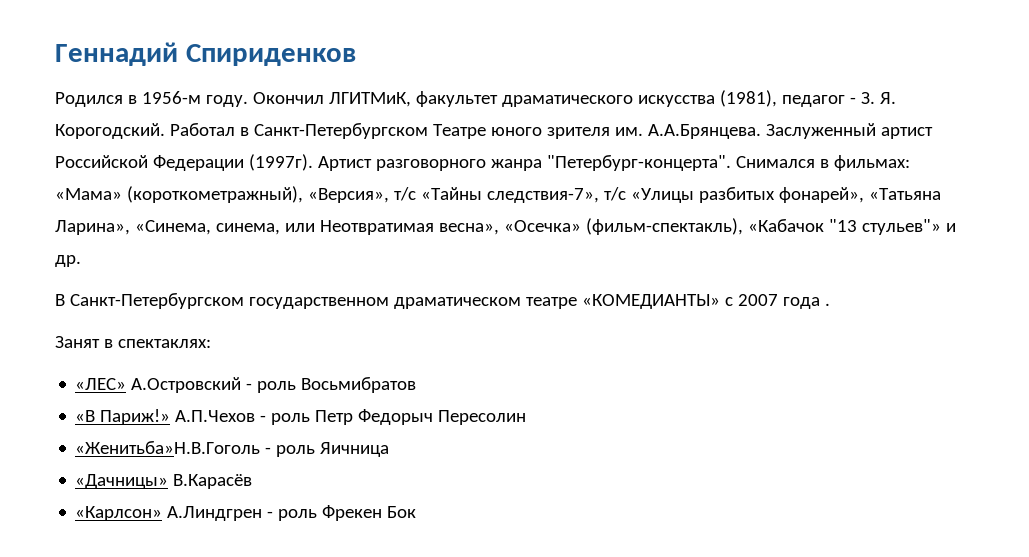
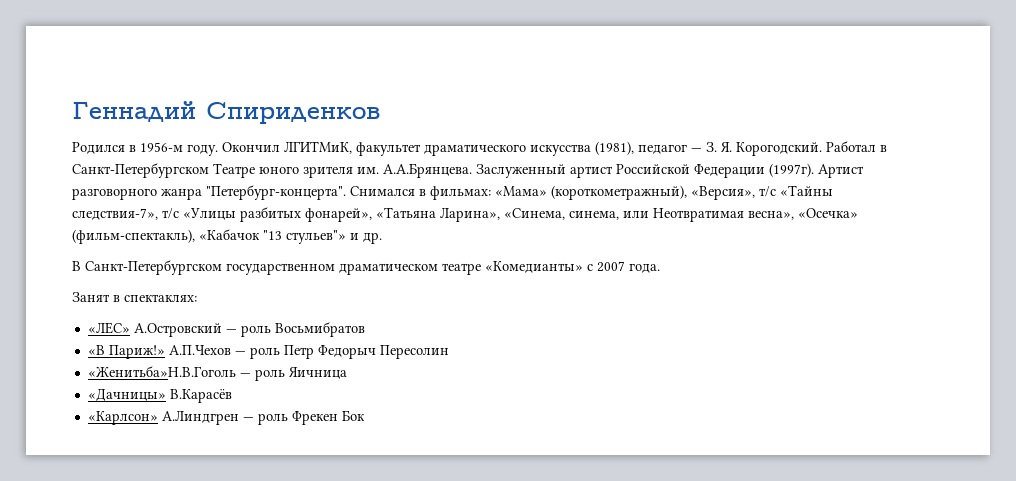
[849,97,856,104] - -> [691,148,702,152] —
[581,294,720,309] «КОМЕДИАНТЫ» -> [485,261,583,273] «Комедианты»
[782,297,830,309] года . -> [629,263,660,273] года.
[246,383,253,390] - -> [225,329,237,333] —
[260,415,267,422] - -> [234,351,246,355] —
[265,447,272,454] - -> [239,373,251,377] —
[267,511,274,518] - -> [242,417,254,421] —

